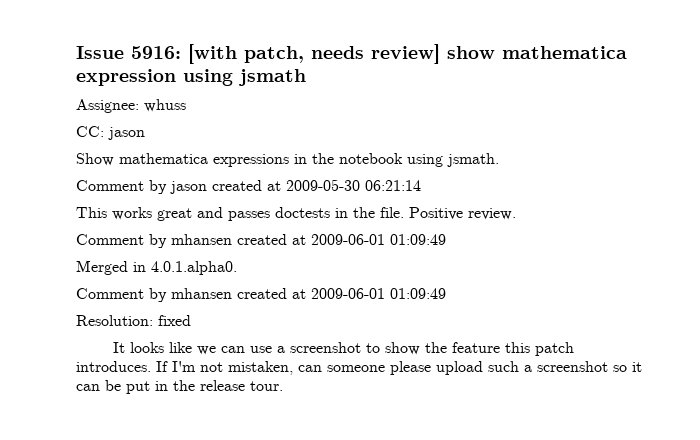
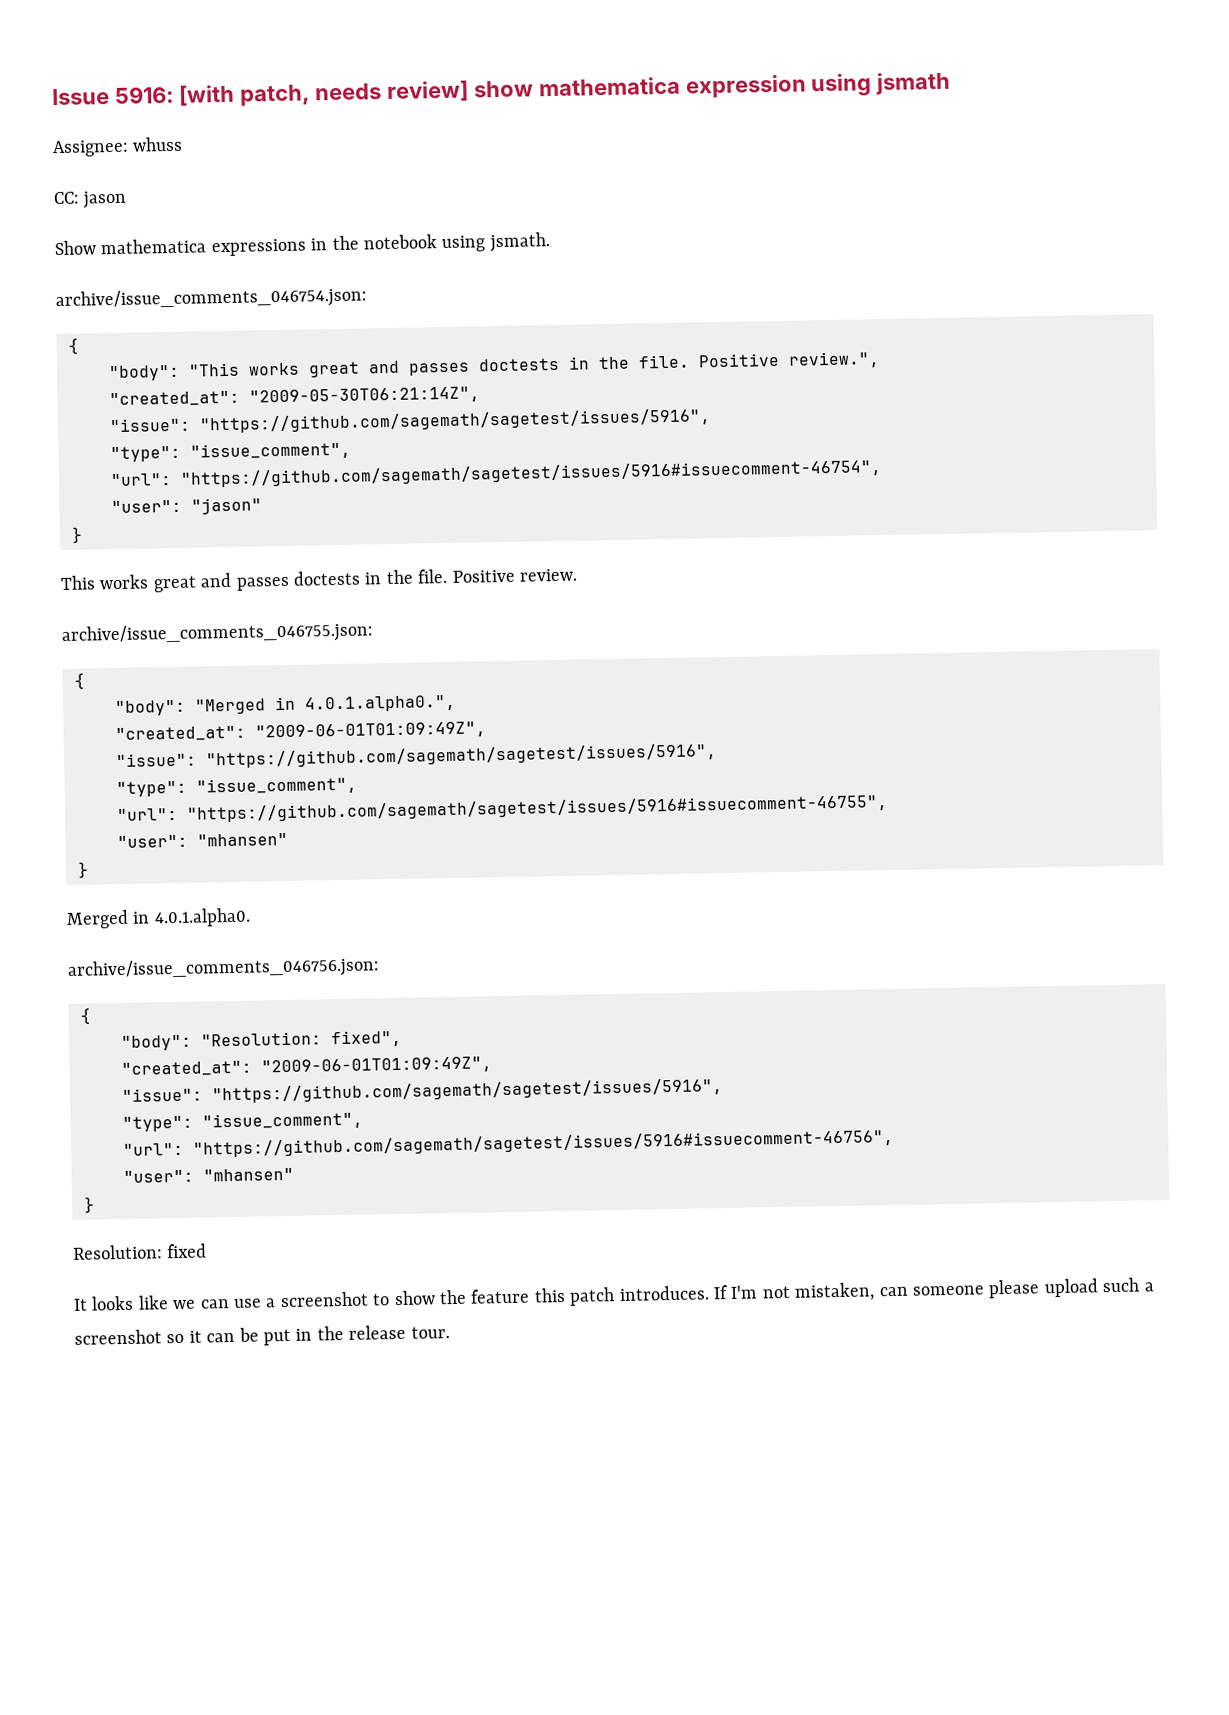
[76,179,421,194] Comment by jason created at 2009-05-30 06:21:14 -> [55,286,367,312] [68,337,79,355] [108,351,880,382] [109,386,480,408] [109,408,711,434] [110,441,351,463] [110,459,882,488] [111,497,262,515] [71,526,83,544] archive/issue_comments_046754.json: // { // "body": "This works great and passes doctests in the file. Positive review.", // "created_at": "2009-05-30T06:21:14Z", // "issue": "https://github.com/sagemath/sagetest/issues/5916", // "type": "issue_comment", // "url": "https://github.com/sagemath/sagetest/issues/5916#issuecomment-46754", // "user": "jason" // }
[76,234,446,248] [76,260,237,275] [76,288,446,302] Comment by mhansen created at 2009-06-01 01:09:49 // Merged in 4.0.1.alpha0. // Comment by mhansen created at 2009-06-01 01:09:49 -> [61,621,374,646] [74,672,85,690] [115,694,456,717] [115,721,486,743] [116,743,717,769] [116,776,357,798] [117,794,888,823] [117,832,288,849] [77,861,89,879] [66,907,251,929] [67,956,380,981] [80,1007,91,1025] [121,1029,402,1051] [121,1056,492,1077] [122,1078,723,1104] [122,1111,363,1132] [123,1128,894,1158] [123,1167,294,1183] [84,1196,95,1214] archive/issue_comments_046755.json: // { // "body": "Merged in 4.0.1.alpha0.", // "created_at": "2009-06-01T01:09:49Z", // "issue": "https://github.com/sagemath/sagetest/issues/5916", // "type": "issue_comment", // "url": "https://github.com/sagemath/sagetest/issues/5916#issuecomment-46755", // "user": "mhansen" // } // Merged in 4.0.1.alpha0. // archive/issue_comments_046756.json: // { // "body": "Resolution: fixed", // "created_at": "2009-06-01T01:09:49Z", // "issue": "https://github.com/sagemath/sagetest/issues/5916", // "type": "issue_comment", // "url": "https://github.com/sagemath/sagetest/issues/5916#issuecomment-46756", // "user": "mhansen" // }

